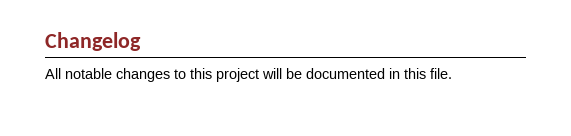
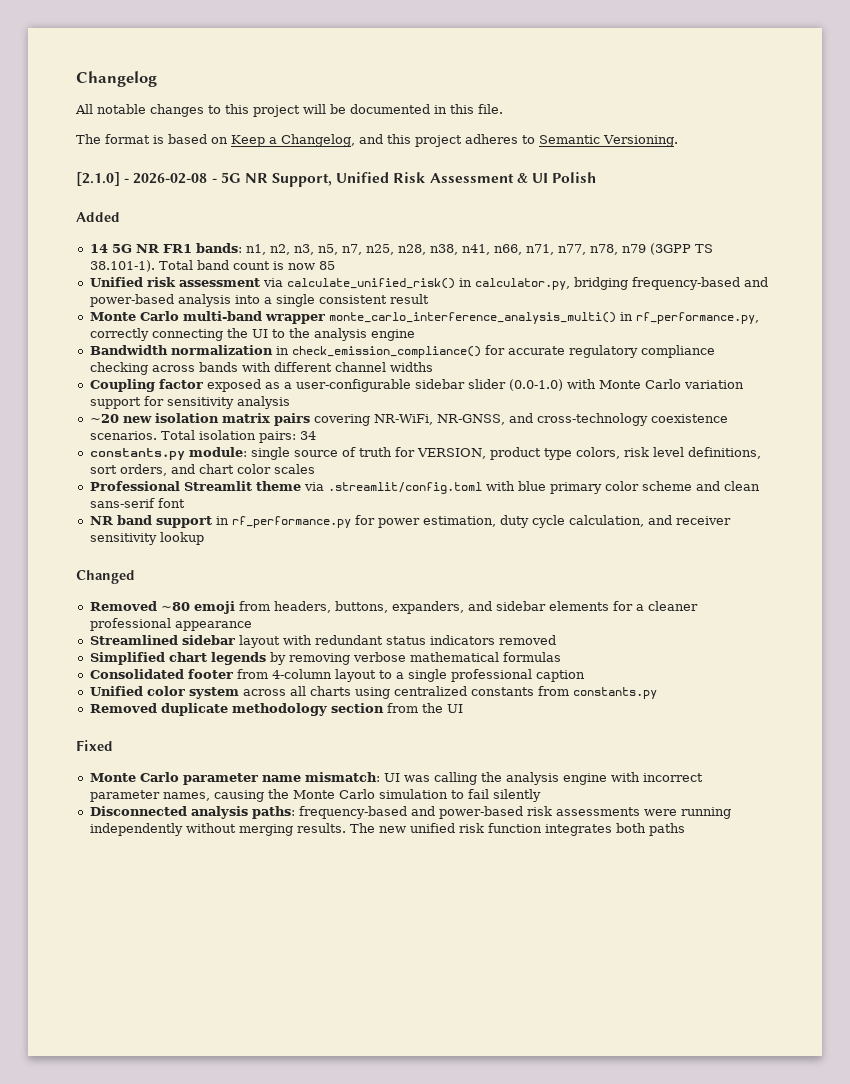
(452, 73) none -> [76,134,678,147] [76,172,597,187] [76,212,120,222] [89,243,713,255] [89,260,335,272] [89,277,768,290] [89,294,429,307] [89,311,759,324] [89,328,415,341] [89,345,715,358] [89,362,433,375] [89,379,744,392] [89,396,290,409] [89,413,728,426] [89,430,316,443] [89,447,761,460] [89,464,315,476] [89,481,760,494] [89,498,185,508] [89,515,731,528] [89,532,204,545] [76,570,135,584] [89,601,698,614] [89,618,252,631] [89,635,556,648] [89,652,561,665] [89,669,585,682] [89,686,657,699] [89,703,463,716] [76,740,113,751] [89,772,703,785] [89,789,541,802] [89,806,731,819] [89,823,685,836] // The format is based on Keep a Changelog, and this project adheres to Semantic Versioning. // [2.1.0] - 2026-02-08 - 5G NR Support, Unified Risk Assessment & UI Polish // Added // 14 5G NR FR1 bands: n1, n2, n3, n5, n7, n25, n28, n38, n41, n66, n71, n77, n78, n79 (3GPP TS 38.101-1). Total band count is now 85 // Unified risk assessment via calculate_unified_risk() in calculator.py, bridging frequency-based and power-based analysis into a single consistent result // Monte Carlo multi-band wrapper monte_carlo_interference_analysis_multi() in rf_performance.py, correctly connecting the UI to the analysis engine // Bandwidth normalization in check_emission_compliance() for accurate regulatory compliance checking across bands with different channel widths // Coupling factor exposed as a user-configurable sidebar slider (0.0-1.0) with Monte Carlo variation support for sensitivity analysis // ~20 new isolation matrix pairs covering NR-WiFi, NR-GNSS, and cross-technology coexistence scenarios. Total isolation pairs: 34 // constants.py module: single source of truth for VERSION, product type colors, risk level definitions, sort orders, and chart color scales // Professional Streamlit theme via .streamlit/config.toml with blue primary color scheme and clean sans-serif font // NR band support in rf_performance.py for power estimation, duty cycle calculation, and receiver sensitivity lookup // Changed // Removed ~80 emoji from headers, buttons, expanders, and sidebar elements for a cleaner professional appearance // Streamlined sidebar layout with redundant status indicators removed // Simplified chart legends by removing verbose mathematical formulas // Consolidated footer from 4-column layout to a single professional caption // Unified color system across all charts using centralized constants from constants.py // Removed duplicate methodology section from the UI // Fixed // Monte Carlo parameter name mismatch: UI was calling the analysis engine with incorrect parameter names, causing the Monte Carlo simulation to fail silently // Disconnected analysis paths: frequency-based and power-based risk assessments were running independently without merging results. The new unified risk function integrates both paths

